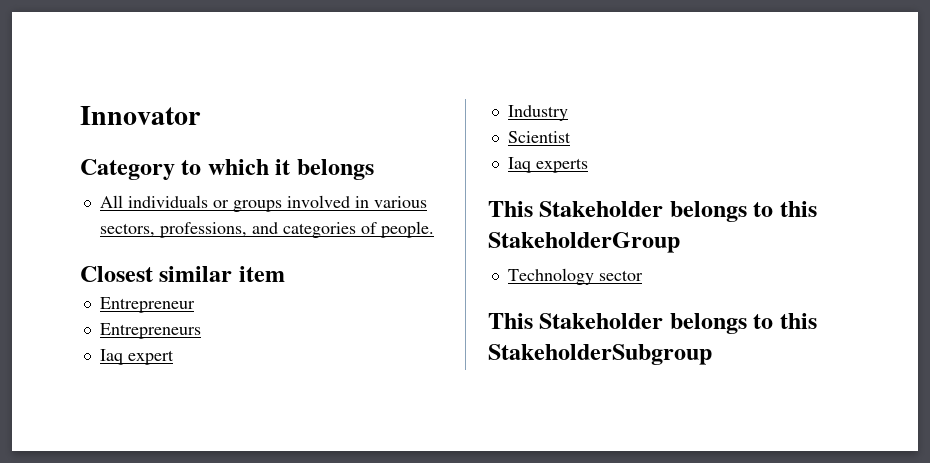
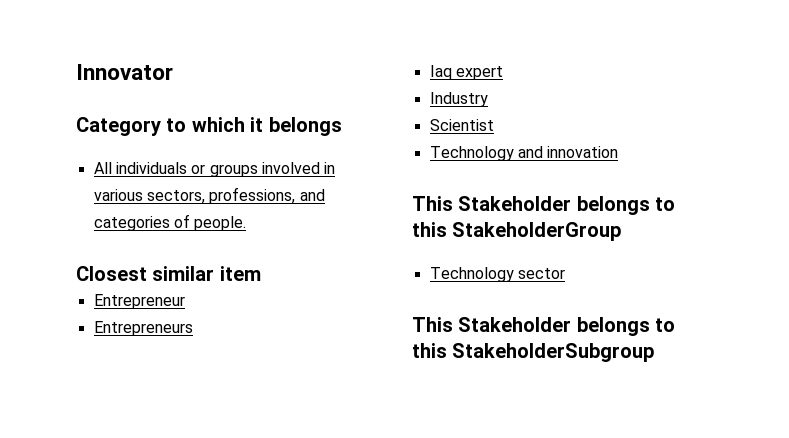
[507,157,588,173] Iaq experts -> [429,146,619,161] Technology and innovation

